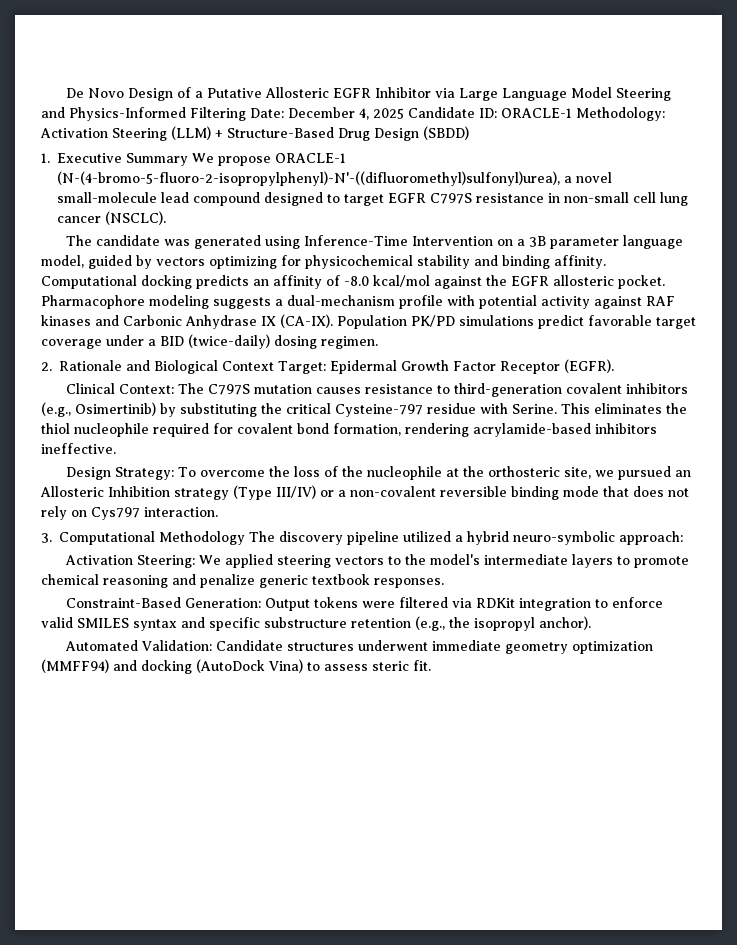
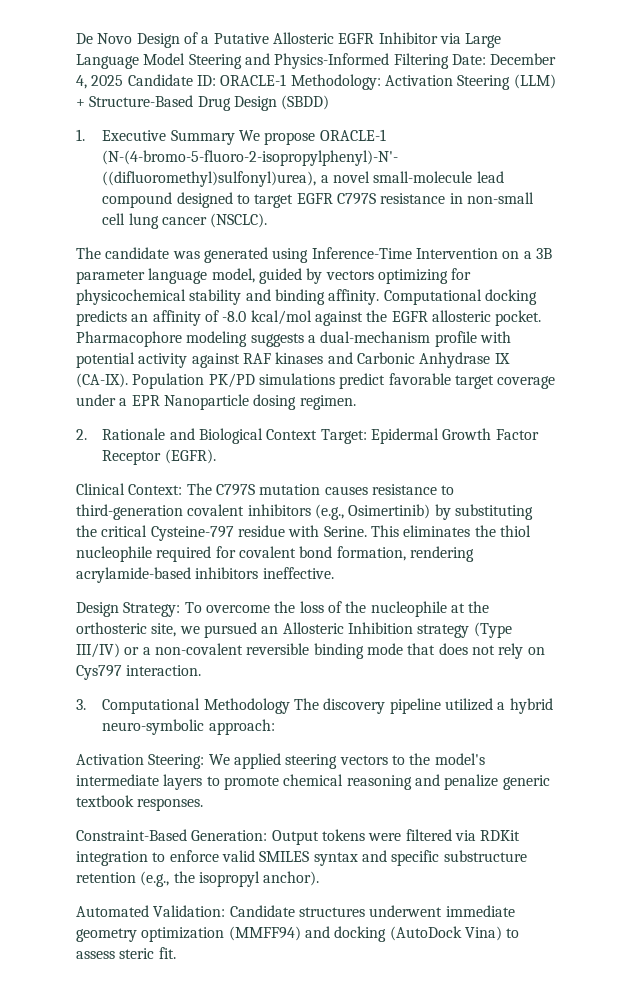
[160,334,270,349] BID (twice-daily) -> [131,394,249,410] EPR Nanoparticle

